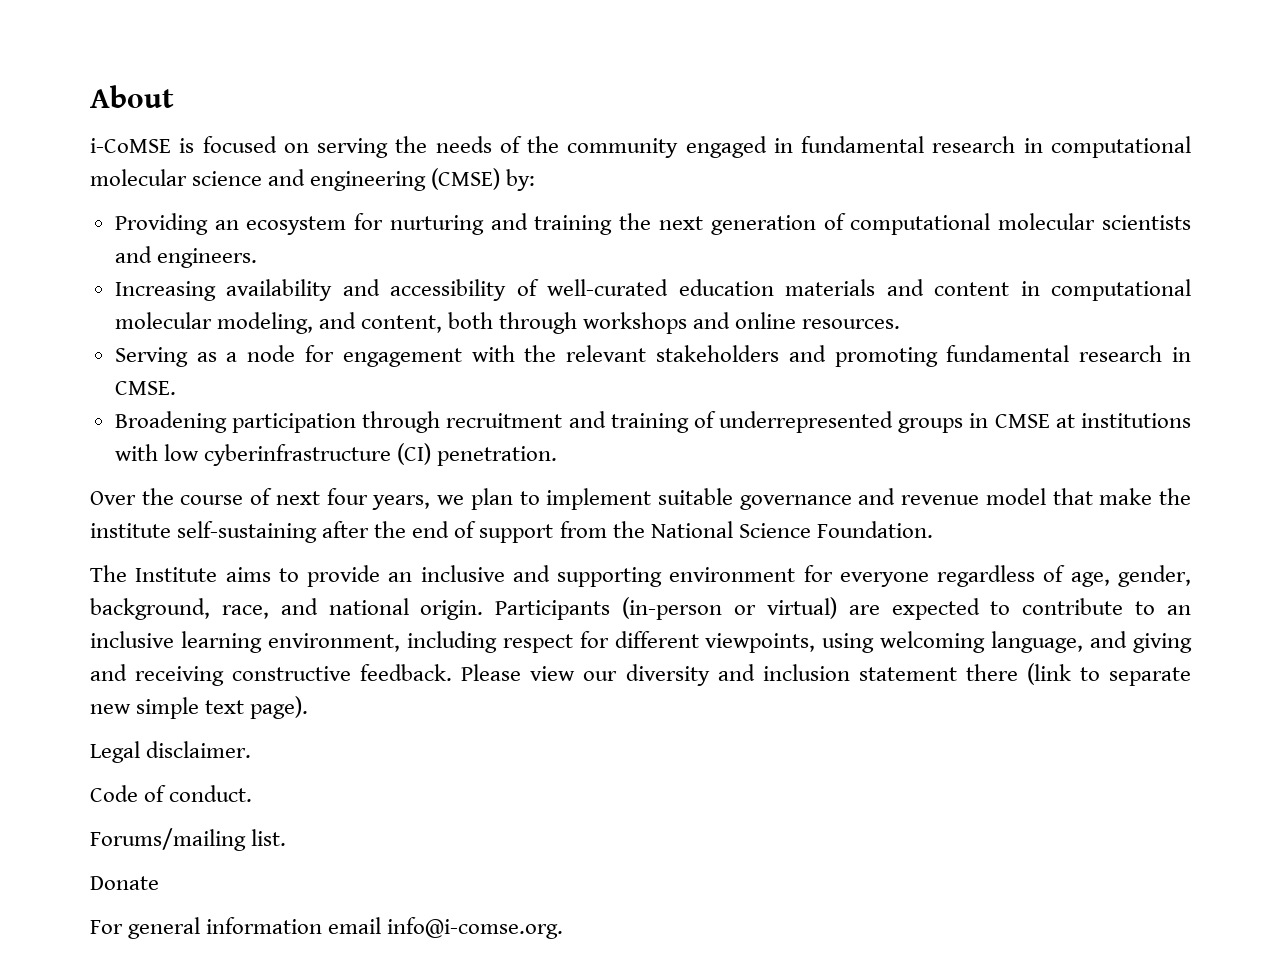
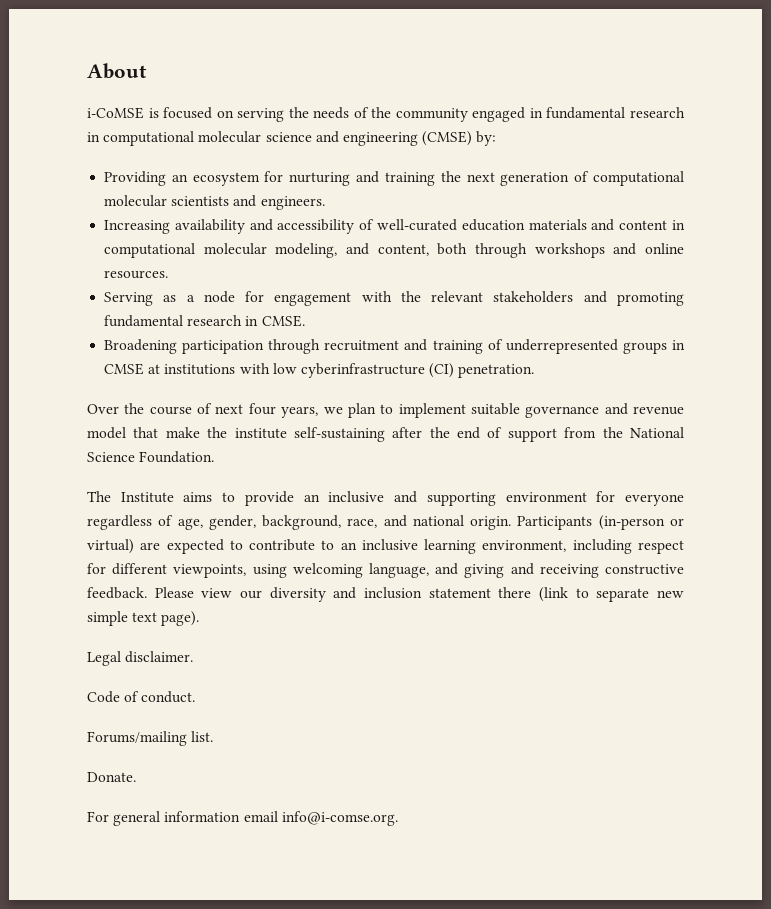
[90,876,159,890] Donate -> [87,772,136,782] Donate.

